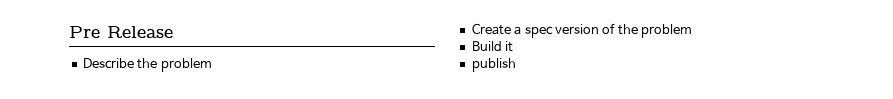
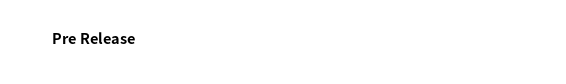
[82,58,212,72] [471,23,692,38] [471,41,514,52] [471,58,516,72] // Describe the problem // Create a spec version of the problem // Build it // publish -> (135, 38) none

